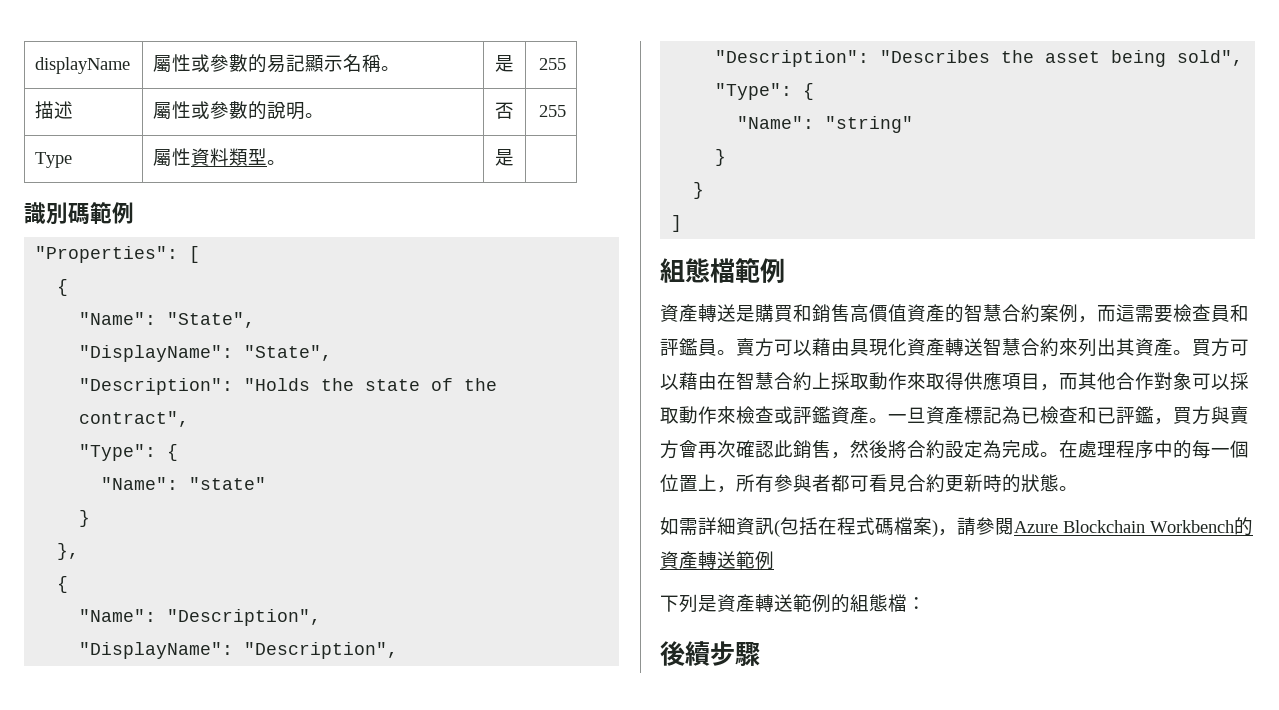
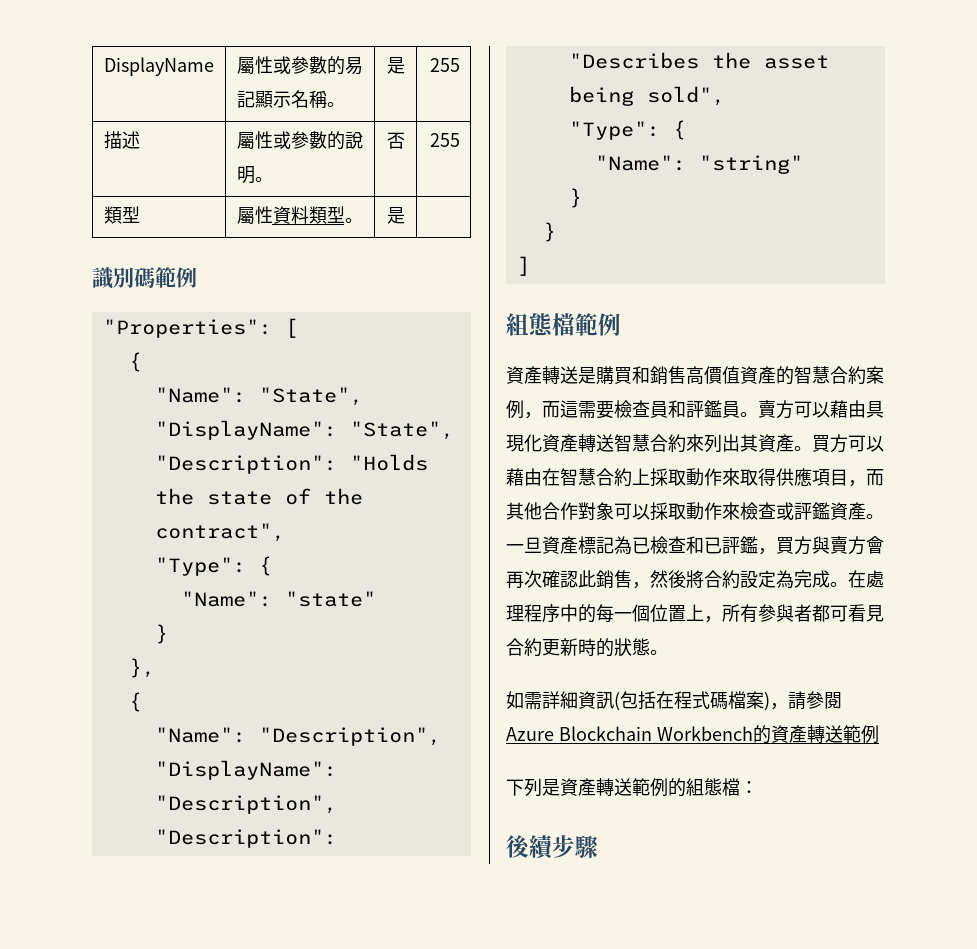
[35,57,131,74] displayName -> [103,57,214,76] DisplayName
[35,152,73,168] Type -> [103,206,140,224] 類型

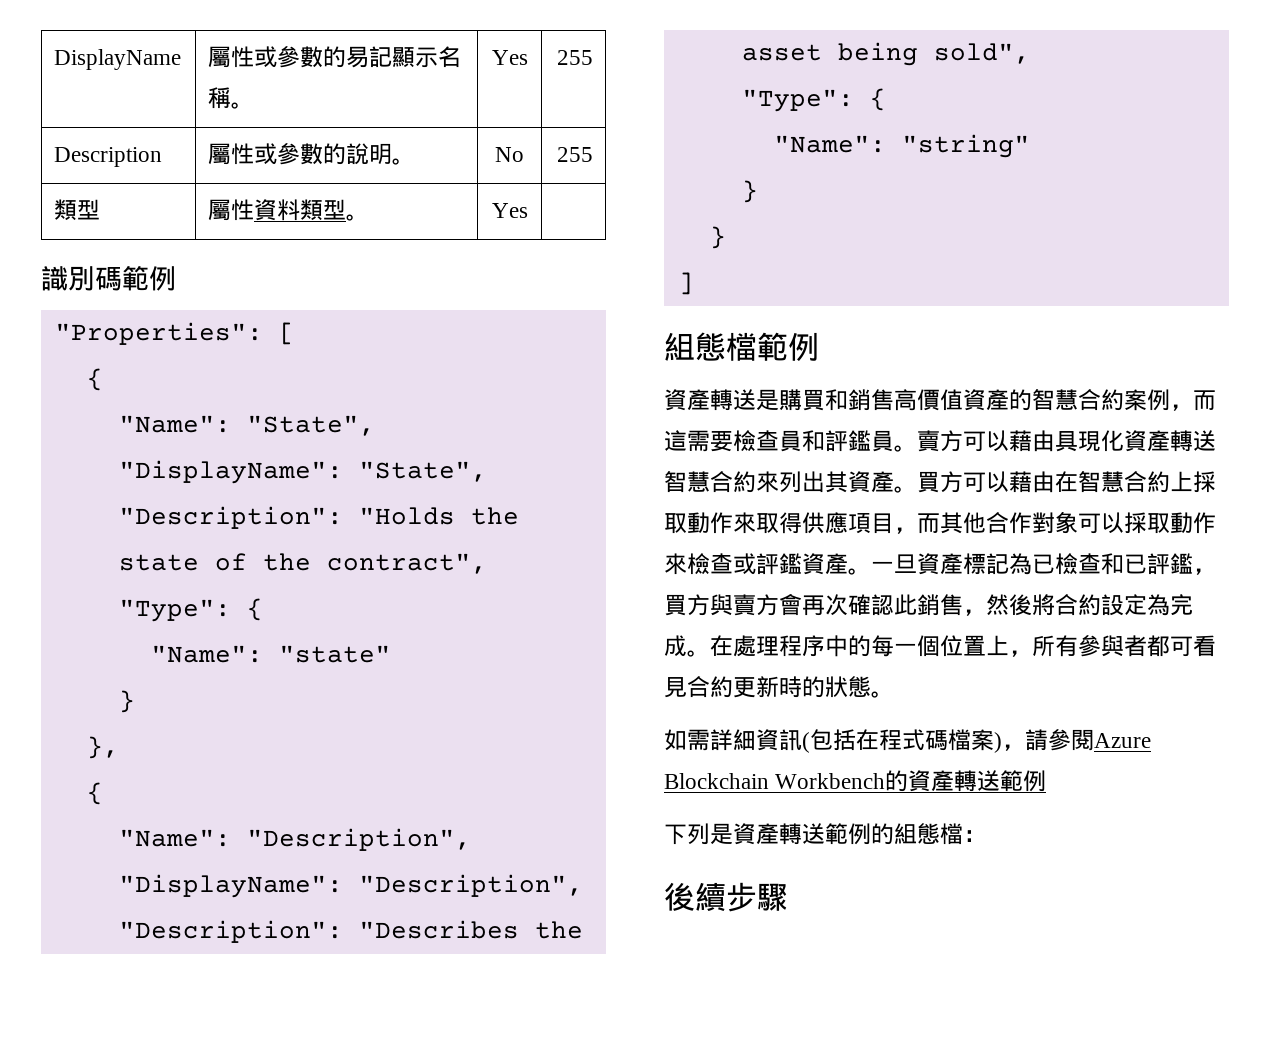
[386,57,405,74] [429,58,460,72] [103,131,140,149] 是 | 255 // 描述 -> [491,50,528,65] [556,50,593,65] [54,147,163,167] Yes | 255 // Description
[386,132,405,149] 否 -> [495,147,524,162] No
[386,207,405,224] 是 -> [491,203,528,218] Yes

